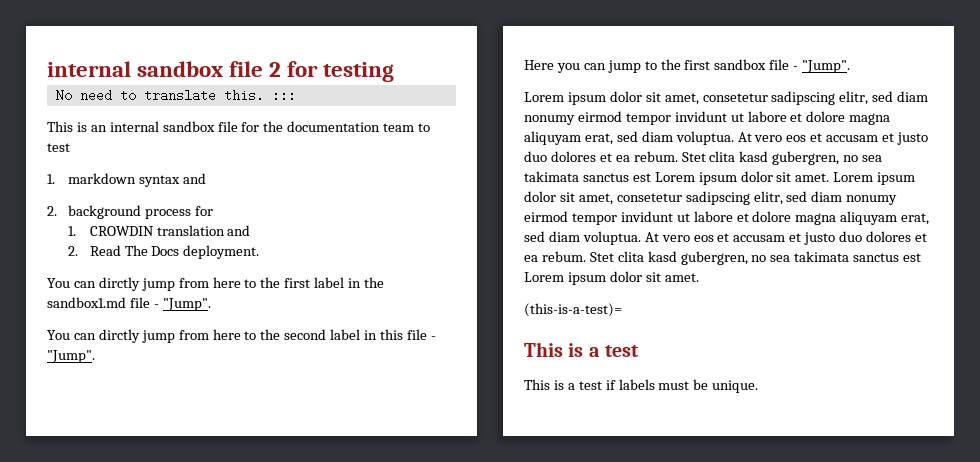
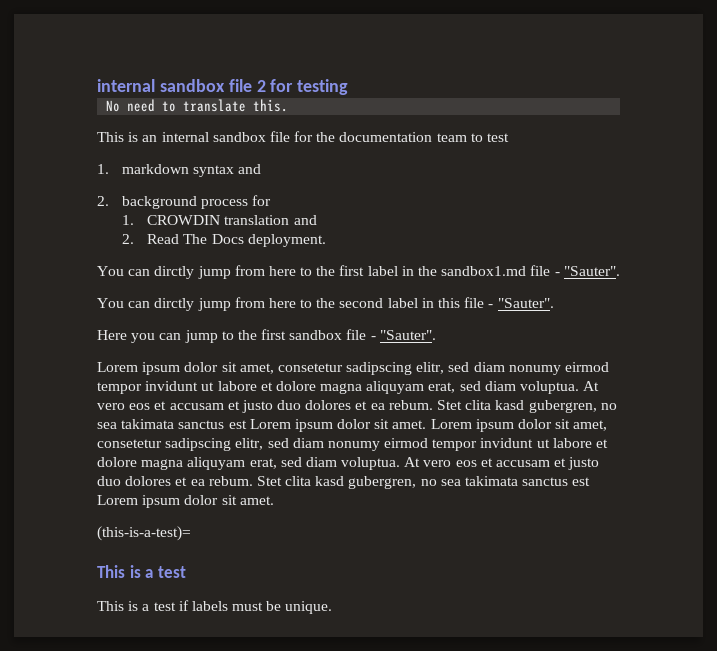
[271,89,296,102] ::: -> (289, 105) none
[162,298,211,311] "Jump". -> [563,266,620,276] "Sauter".
[47,350,95,363] "Jump". -> [497,298,554,308] "Sauter".
[802,60,851,73] "Jump". -> [379,330,436,340] "Sauter".

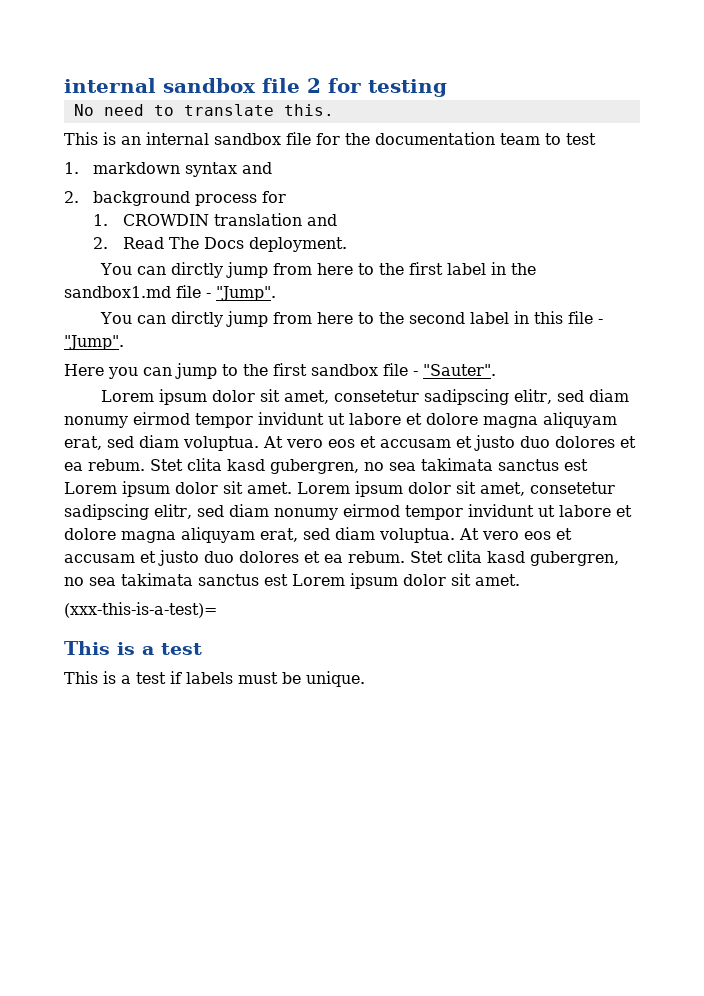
[563,266,620,276] "Sauter". -> [216,286,276,301] "Jump".
[497,298,554,308] "Sauter". -> [64,335,124,350] "Jump".
[97,526,191,541] (this-is-a-test)= -> [64,602,217,618] (xxx-this-is-a-test)=

